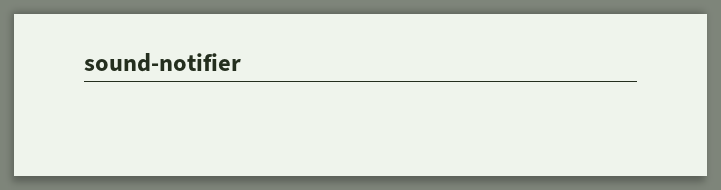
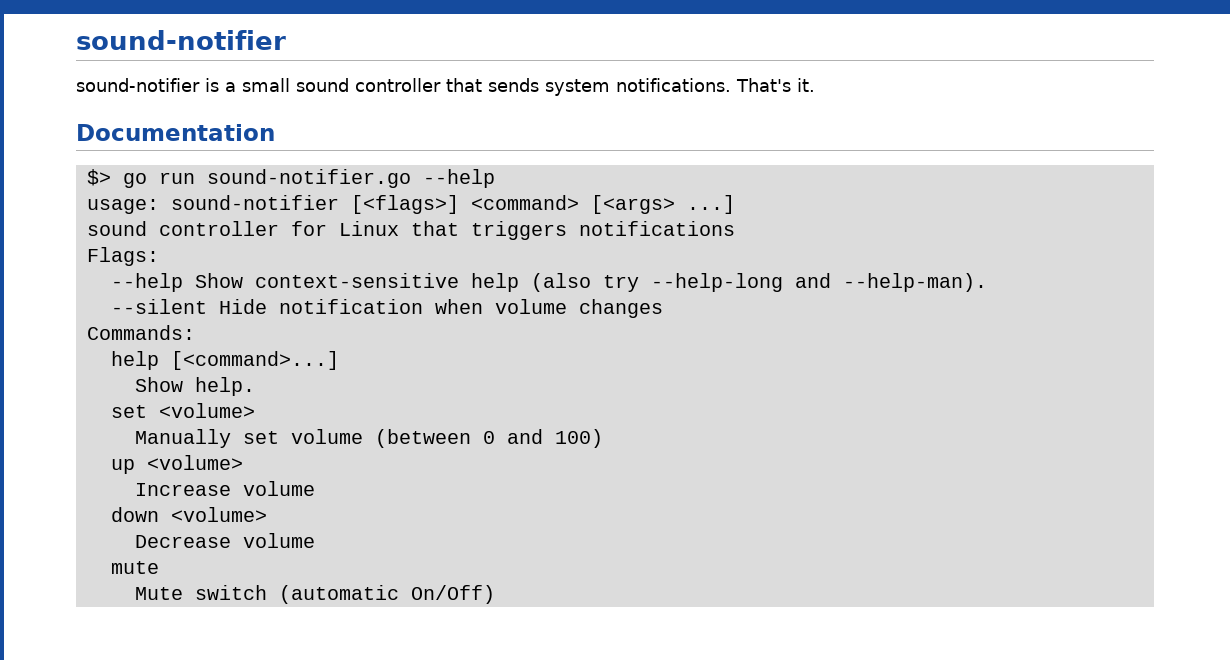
[84,53,241,72] sound-notifier -> [76,30,286,50] [76,78,815,96] [76,124,275,141] [86,169,495,188] [86,195,735,214] [86,221,735,240] [86,247,159,266] [110,273,987,292] [110,299,663,318] [86,325,195,340] [110,351,339,370] [134,377,255,396] [110,403,255,418] [134,429,603,448] [110,455,243,474] [134,481,315,496] [110,507,267,522] [134,533,315,548] [110,561,159,574] [134,585,495,604] sound-notifier // sound-notifier is a small sound controller that sends system notifications. That's it. // Documentation // $> go run sound-notifier.go --help // usage: sound-notifier [<flags>] <command> [<args> ...] // sound controller for Linux that triggers notifications // Flags: // --help Show context-sensitive help (also try --help-long and --help-man). // --silent Hide notification when volume changes // Commands: // help [<command>...] // Show help. // set <volume> // Manually set volume (between 0 and 100) // up <volume> // Increase volume // down <volume> // Decrease volume // mute // Mute switch (automatic On/Off)

